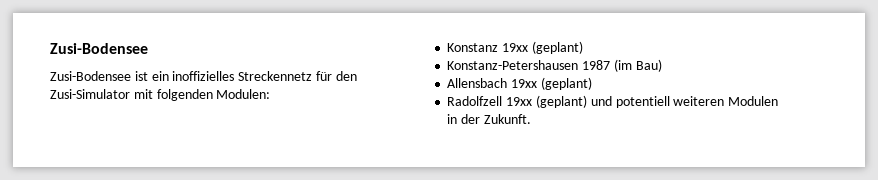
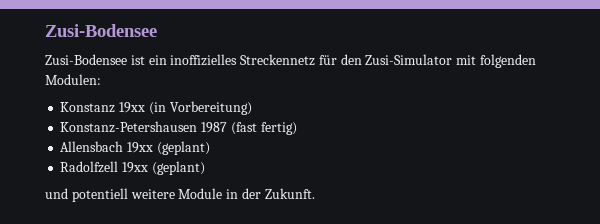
[531,41,583,54] (geplant) -> [148,101,252,115] (in Vorbereitung)
[613,59,662,72] (im Bau) -> [230,122,297,135] (fast fertig)
(587, 101) none -> (205, 168) //
[673,96,779,106] weiteren Modulen -> [130,188,223,199] weitere Module

